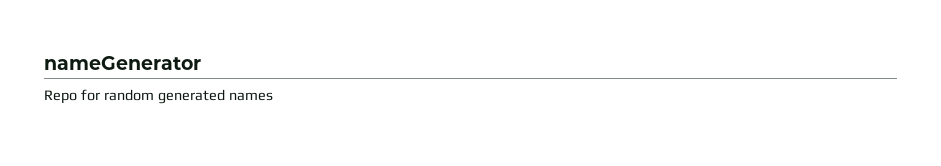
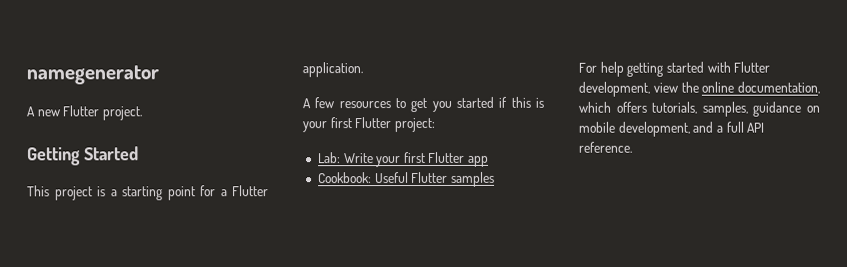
[44,56,201,70] [44,89,273,104] nameGenerator // Repo for random generated names -> [26,65,159,85] [26,105,142,121] [27,146,139,166] [27,185,269,201] [302,62,363,78] [302,96,544,113] [302,117,435,133] [317,151,490,168] [317,171,495,187] [578,61,771,77] [578,81,820,97] [578,101,820,117] [578,121,765,137] [579,141,633,153] namegenerator // A new Flutter project. // Getting Started // This project is a starting point for a Flutter application. // A few resources to get you started if this is your first Flutter project: // Lab: Write your first Flutter app // Cookbook: Useful Flutter samples // For help getting started with Flutter development, view the online documentation, which offers tutorials, samples, guidance on mobile development, and a full API reference.

